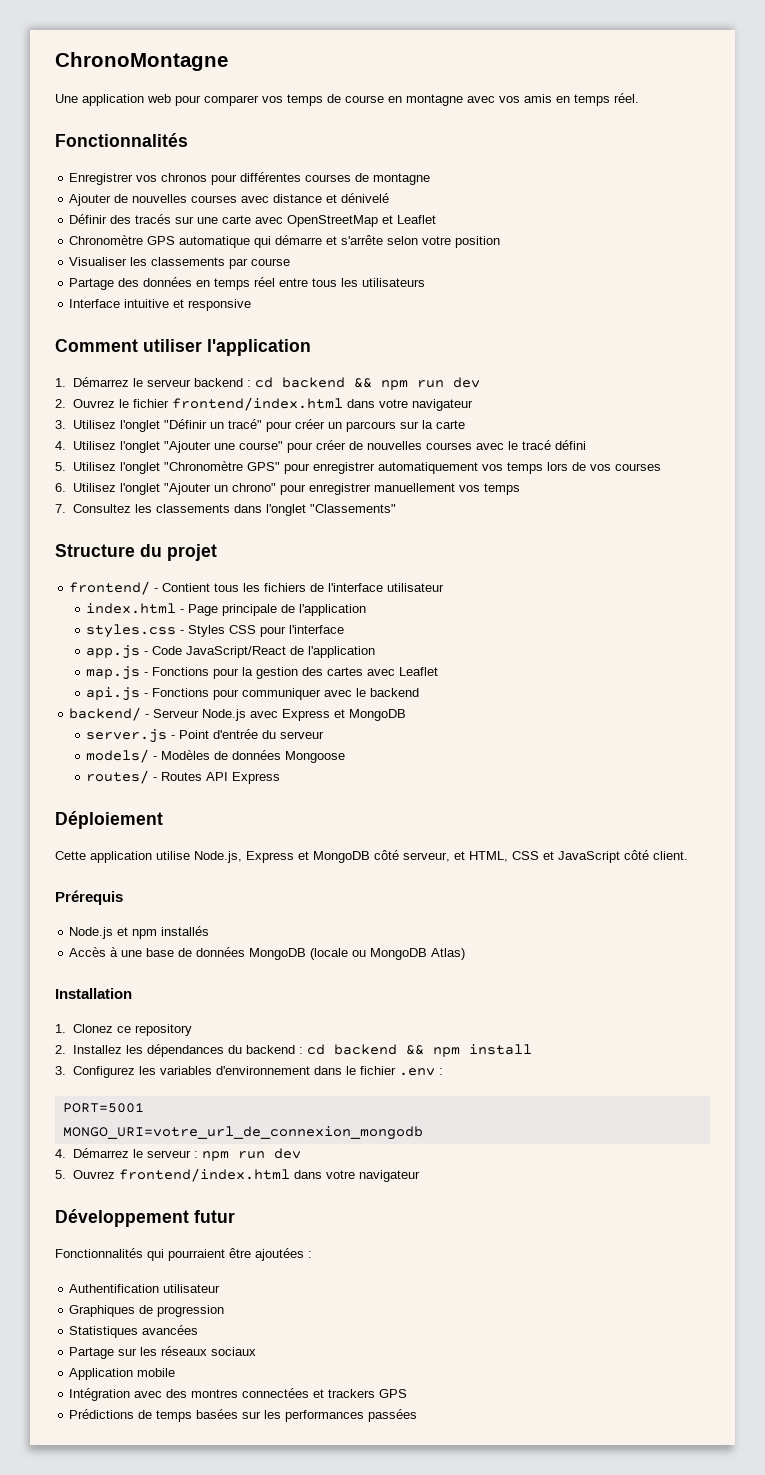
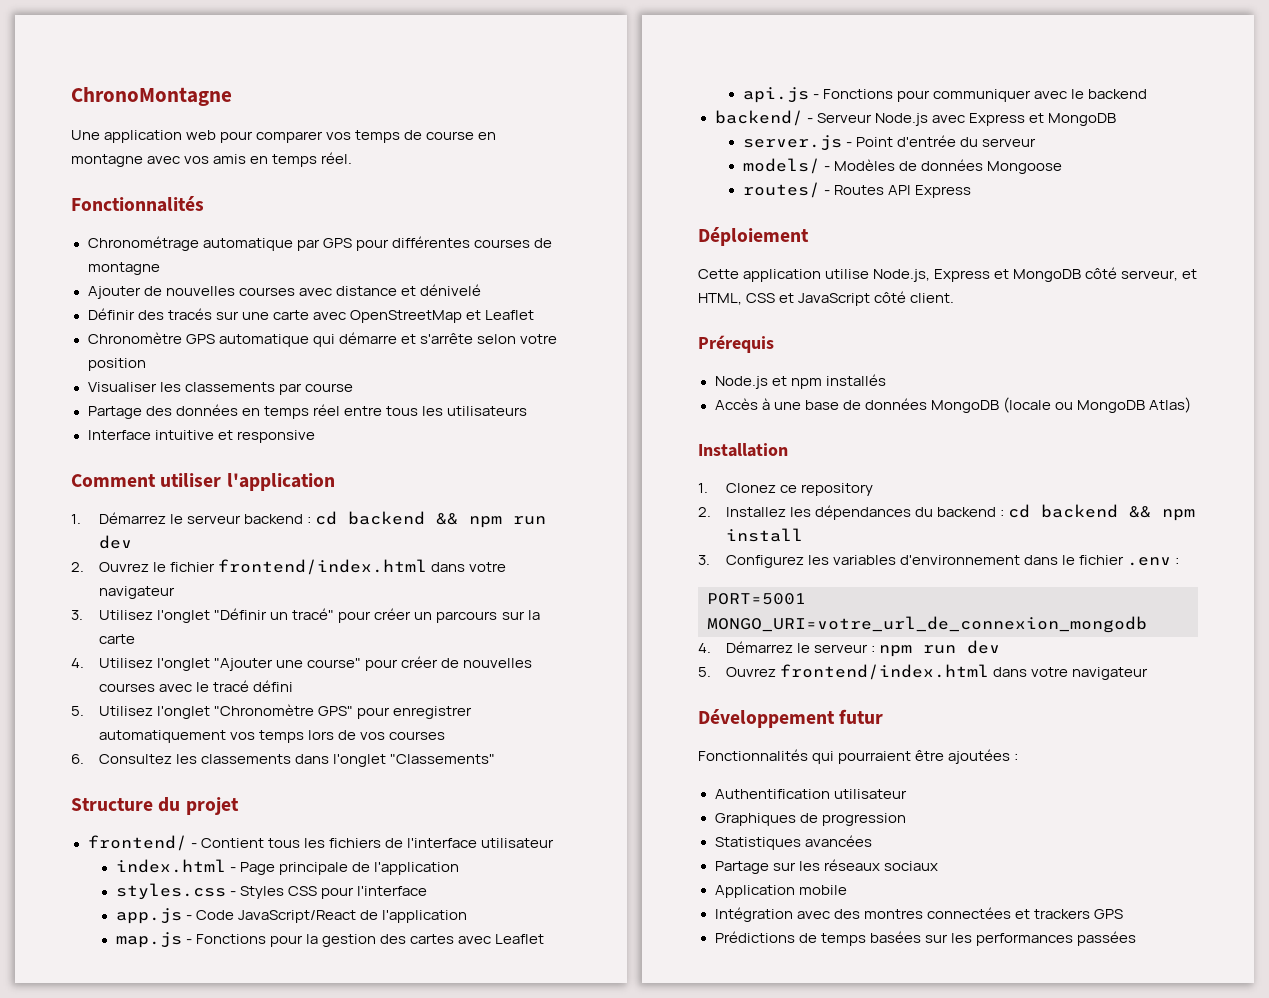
[69,173,208,185] Enregistrer vos chronos -> [87,236,352,251] Chronométrage automatique par GPS
[72,483,520,495] [55,504,66,513] Utilisez l'onglet "Ajouter un chrono" pour enregistrer manuellement vos temps // 7. -> (84, 759) none

